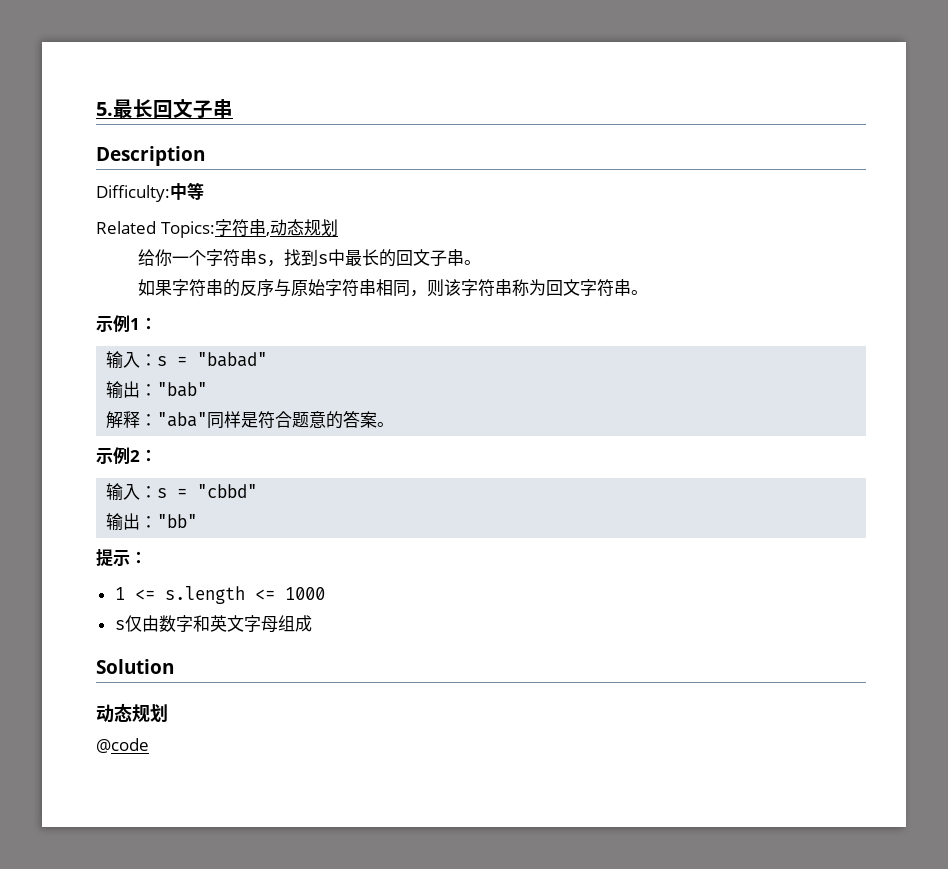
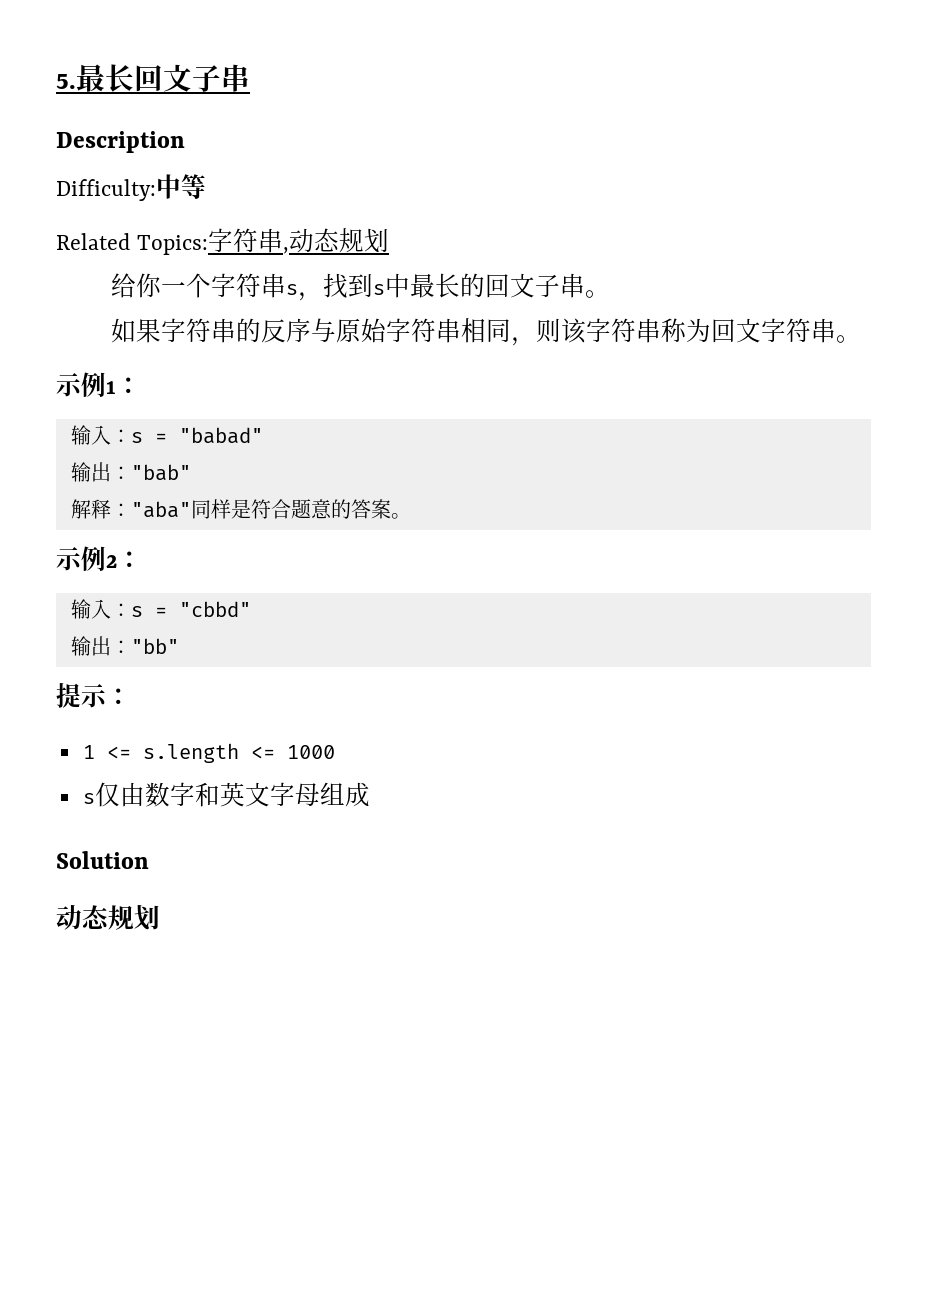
[96,738,149,753] // @code -> (160, 917) none

